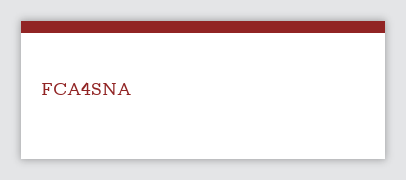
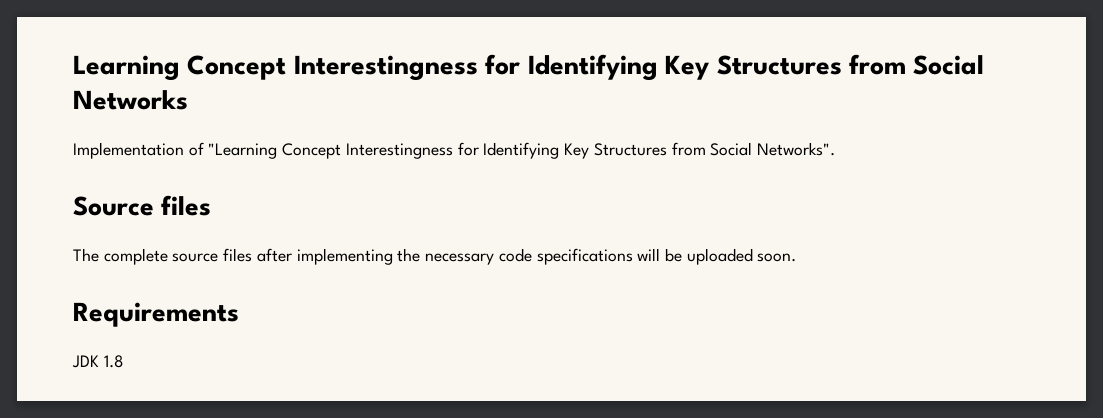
[41,82,131,95] FCA4SNA -> [73,54,985,81] [73,90,188,110] [73,142,835,159] [73,195,212,216] [73,248,797,265] [73,302,239,327] [72,355,124,368] Learning Concept Interestingness for Identifying Key Structures from Social Networks // Implementation of "Learning Concept Interestingness for Identifying Key Structures from Social Networks". // Source files // The complete source files after implementing the necessary code specifications will be uploaded soon. // Requirements // JDK 1.8

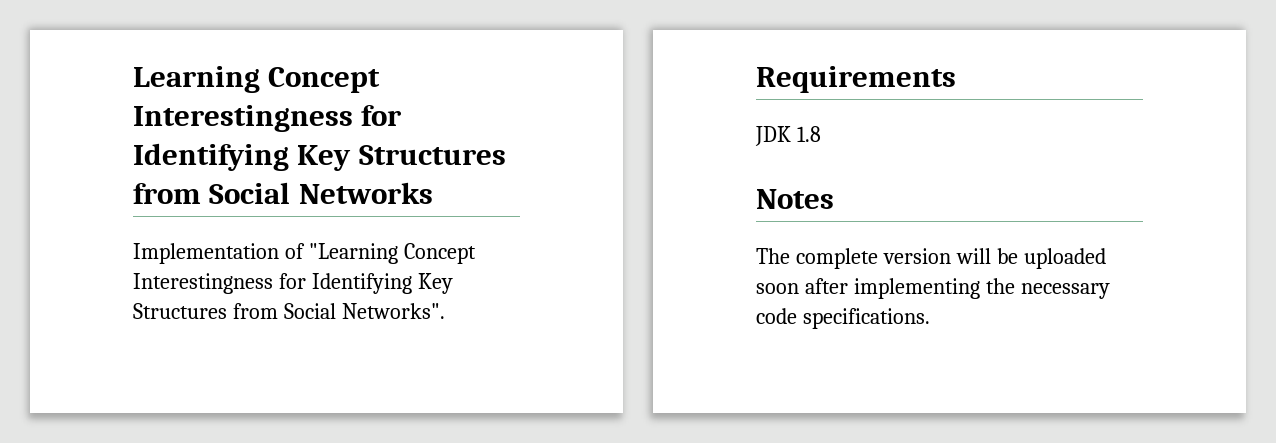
[73,195,212,216] [73,248,253,265] Source files // The complete source files -> [756,66,956,93] [755,126,821,146] [756,189,834,209] [756,248,1106,269] [756,283,799,294] Requirements // JDK 1.8 // Notes // The complete version will be uploaded soon
[536,248,797,265] [73,302,239,327] [72,355,124,368] specifications will be uploaded soon. // Requirements // JDK 1.8 -> [802,308,930,329] specifications.

